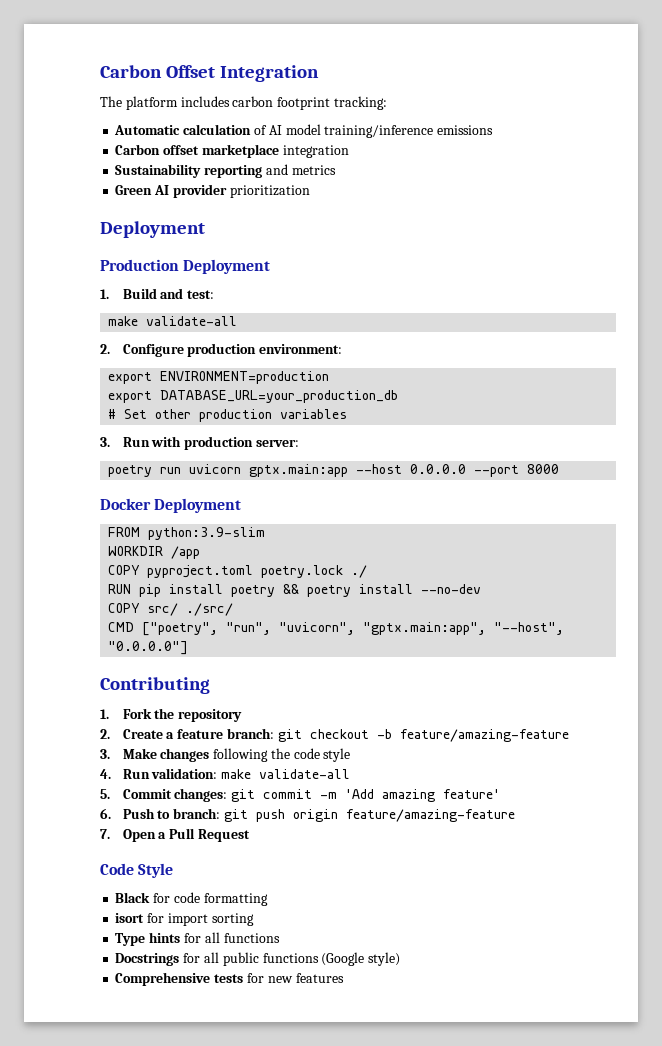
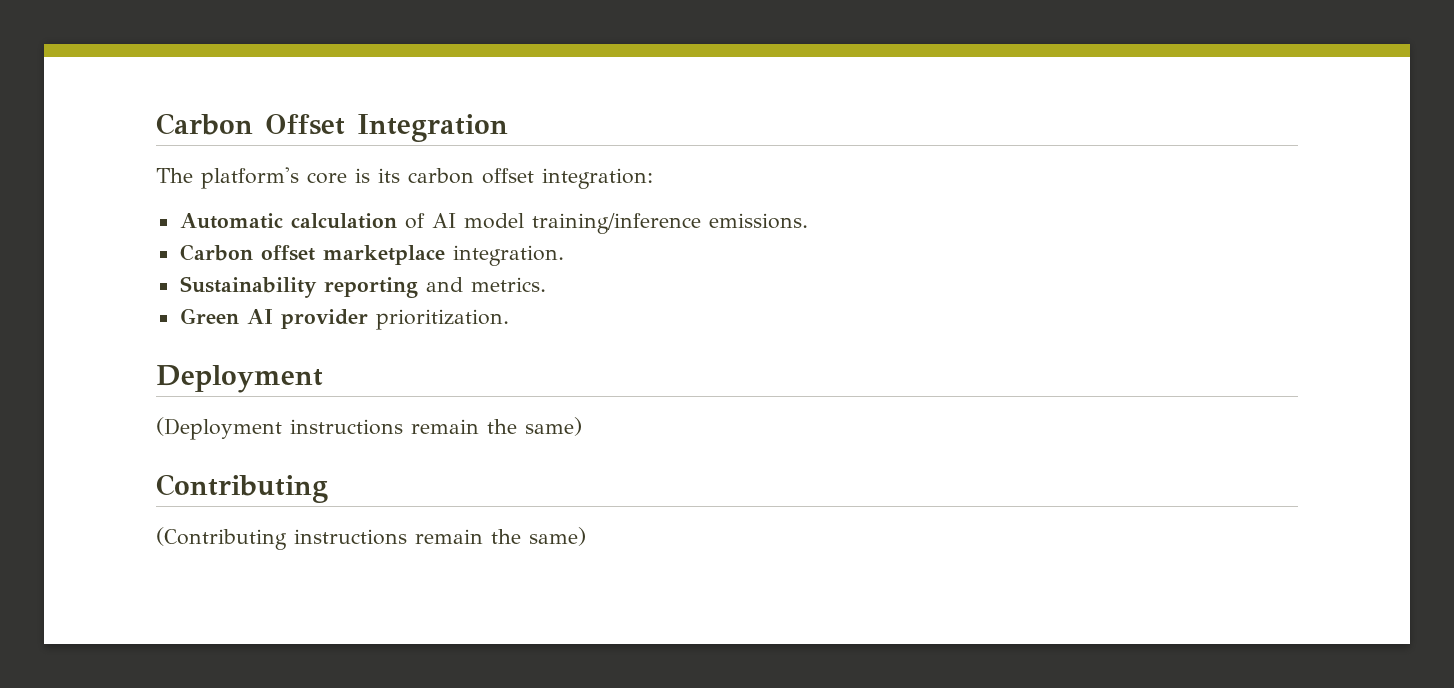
[125,96,387,110] platform includes carbon footprint tracking: -> [201,167,653,189] platform's core is its carbon offset integration:
[437,125,494,135] emissions -> [708,213,808,229] emissions.
[282,145,349,158] integration -> [452,245,564,266] integration.
[291,165,336,175] metrics -> [470,277,546,292] metrics.
[229,185,310,198] [100,221,205,238] [100,259,271,274] [100,288,215,299] [108,316,238,326] [100,343,343,357] [108,371,330,384] [108,390,399,403] [108,409,348,422] [100,436,299,450] [108,464,560,477] [100,498,242,513] [108,527,266,540] [108,546,201,559] [108,565,368,578] [108,584,482,597] [108,603,234,616] [108,622,565,636] [108,641,189,655] [100,677,210,694] [100,708,243,722] [100,728,569,742] [100,748,351,762] [100,768,351,779] [100,788,501,802] [100,808,515,822] [100,828,250,842] [100,863,174,878] [115,892,268,906] [115,913,254,926] [115,932,280,946] [115,952,401,966] [115,972,344,986] prioritization // Deployment // Production Deployment // 1. Build and test: // make validate-all // 2. Configure production environment: // export ENVIRONMENT=production // export DATABASE_URL=your_production_db // # Set other production variables // 3. Run with production server: // poetry run uvicorn gptx.main:app --host 0.0.0.0 --port 8000 // Docker Deployment // FROM python:3.9-slim // WORKDIR /app // COPY pyproject.toml poetry.lock ./ // RUN pip install poetry && poetry install --no-dev // COPY src/ ./src/ // CMD ["poetry", "run", "uvicorn", "gptx.main:app", "--host", "0.0.0.0"] // Contributing // 1. Fork the repository // 2. Create a feature branch: git checkout -b feature/amazing-feature // 3. Make changes following the code style // 4. Run validation: make validate-all // 5. Commit changes: git commit -m 'Add amazing feature' // 6. Push to branch: git push origin feature/amazing-feature // 7. Open a Pull Request // Code Style // Black for code formatting // isort for import sorting // Type hints for all functions // Docstrings for all public functions (Google style) // Comprehensive tests for new features -> [375,309,509,330] [156,365,323,393] [156,417,582,440] [156,474,328,503] [156,527,586,550] prioritization. // Deployment // (Deployment instructions remain the same) // Contributing // (Contributing instructions remain the same)

